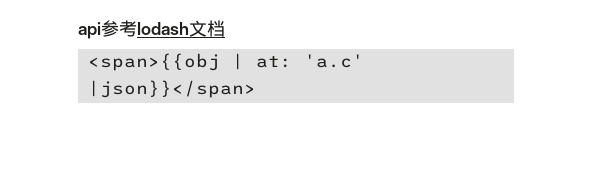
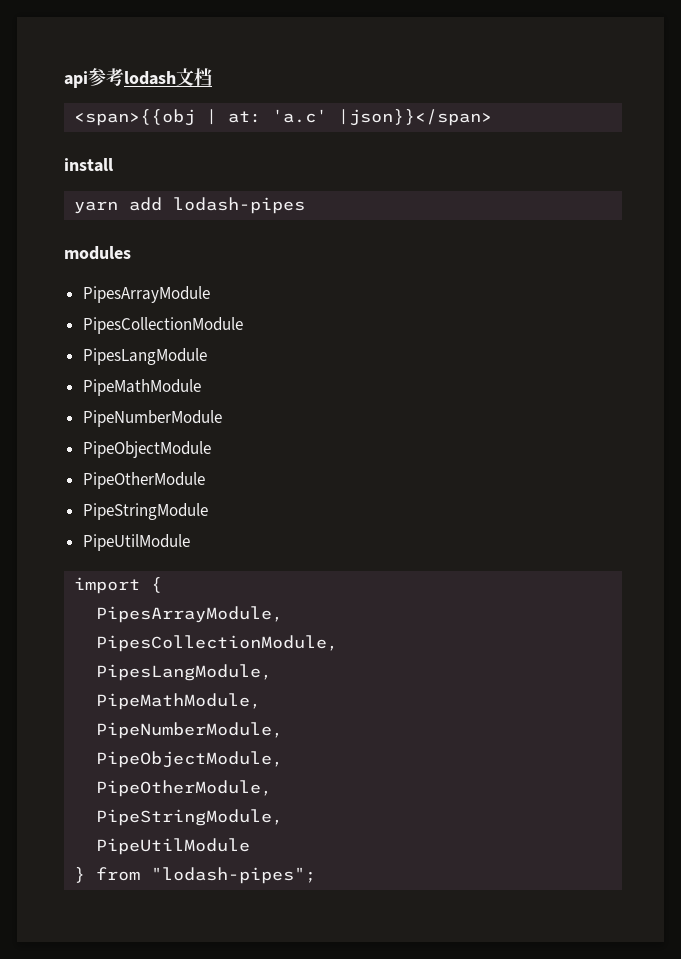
(256, 89) none -> [64,158,113,172] [74,197,306,214] [64,246,131,260] [82,286,210,303] [82,317,243,334] [82,348,207,365] [82,379,201,396] [82,410,222,427] [82,441,211,458] [82,472,205,489] [82,503,208,520] [82,534,190,551] [74,577,163,594] [96,606,284,623] [96,635,339,652] [96,664,273,681] [96,693,262,710] [96,722,284,739] [96,751,284,768] [96,780,273,797] [96,809,284,826] [96,838,251,855] [74,867,317,884] // install // yarn add lodash-pipes // modules // PipesArrayModule // PipesCollectionModule // PipesLangModule // PipeMathModule // PipeNumberModule // PipeObjectModule // PipeOtherModule // PipeStringModule // PipeUtilModule // import { // PipesArrayModule, // PipesCollectionModule, // PipesLangModule, // PipeMathModule, // PipeNumberModule, // PipeObjectModule, // PipeOtherModule, // PipeStringModule, // PipeUtilModule // } from "lodash-pipes";

